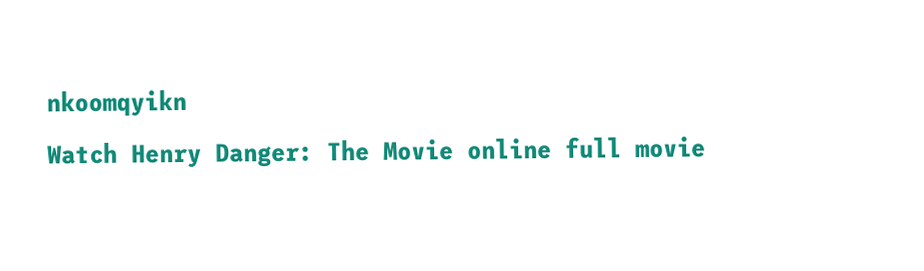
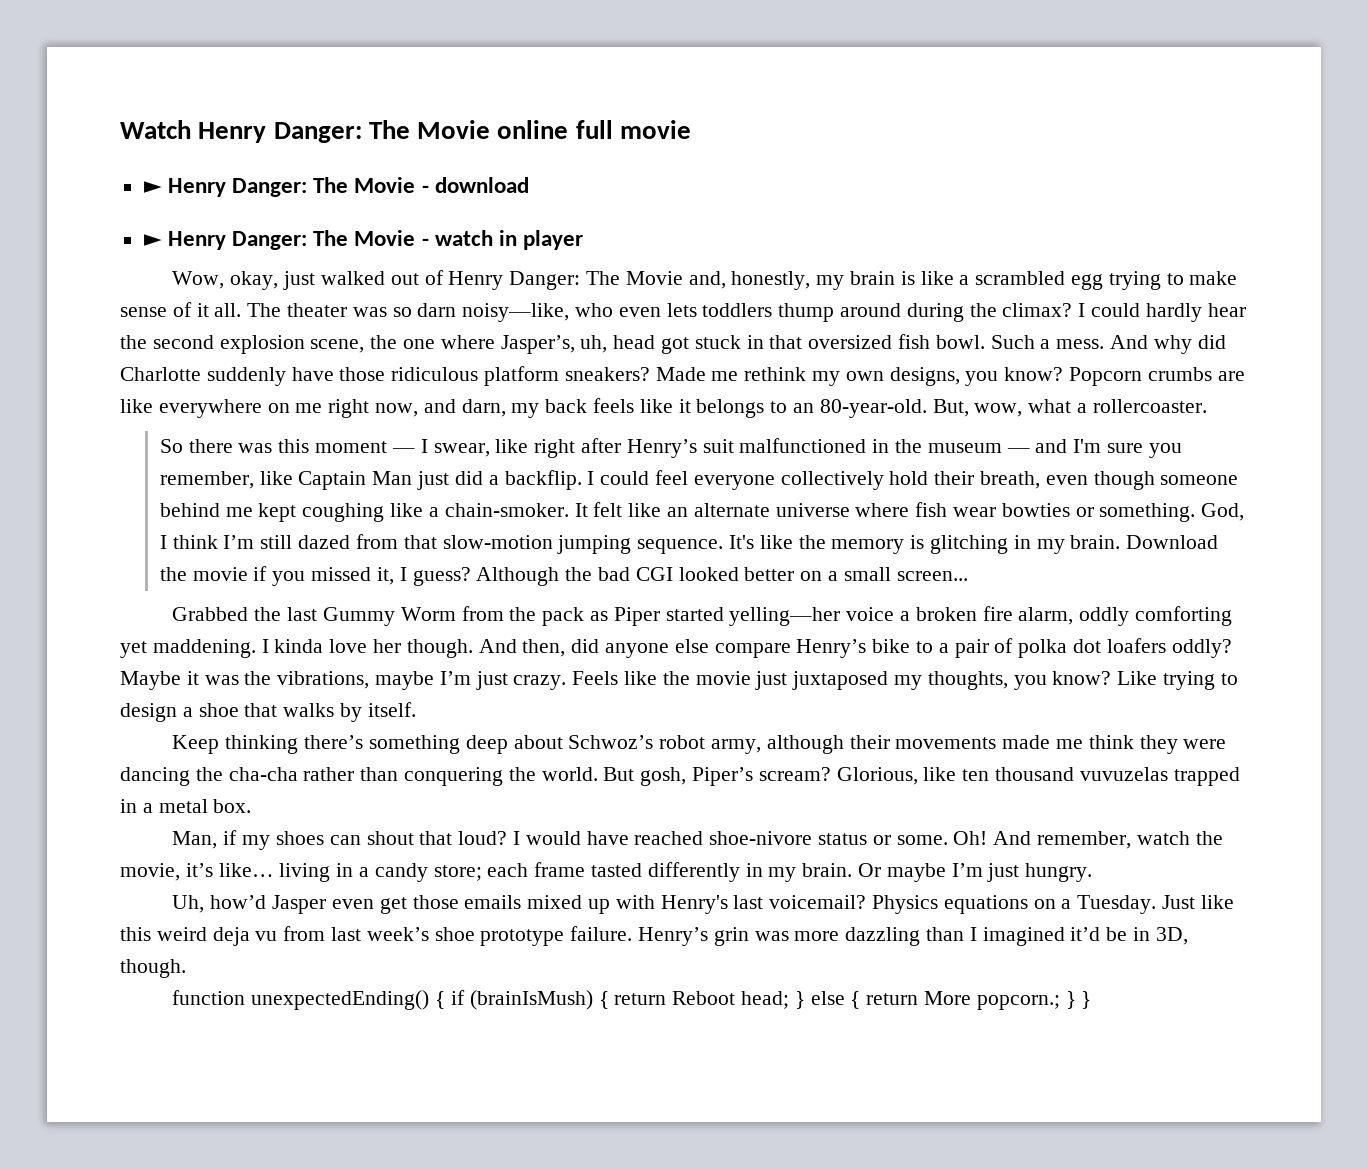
[46,89,187,118] nkoomqyikn // -> (120, 129) none
(706, 147) none -> [143,177,529,197] [143,230,584,250] [172,270,1238,290] [120,302,1246,322] [120,334,1226,354] [120,366,1245,386] [120,398,1207,418] [159,438,1182,458] [159,470,1239,490] [159,502,1245,522] [159,534,1219,554] [159,566,968,586] [172,606,1232,626] [120,638,1232,658] [120,671,1238,690] [120,702,416,722] [172,735,1227,754] [120,767,1240,786] [120,799,252,813] [172,830,1223,850] [120,862,1093,882] [172,895,1234,914] [120,926,1188,946] [120,959,186,978] [172,990,1092,1010] // ► Henry Danger: The Movie - download // ► Henry Danger: The Movie - watch in player // Wow, okay, just walked out of Henry Danger: The Movie and, honestly, my brain is like a scrambled egg trying to make sense of it all. The theater was so darn noisy—like, who even lets toddlers thump around during the climax? I could hardly hear the second explosion scene, the one where Jasper’s, uh, head got stuck in that oversized fish bowl. Such a mess. And why did Charlotte suddenly have those ridiculous platform sneakers? Made me rethink my own designs, you know? Popcorn crumbs are like everywhere on me right now, and darn, my back feels like it belongs to an 80-year-old. But, wow, what a rollercoaster. // So there was this moment — I swear, like right after Henry’s suit malfunctioned in the museum — and I'm sure you remember, like Captain Man just did a backflip. I could feel everyone collectively hold their breath, even though someone behind me kept coughing like a chain-smoker. It felt like an alternate universe where fish wear bowties or something. God, I think I’m still dazed from that slow-motion jumping sequence. It's like the memory is glitching in my brain. Download the movie if you missed it, I guess? Although the bad CGI looked better on a small screen... // Grabbed the last Gummy Worm from the pack as Piper started yelling—her voice a broken fire alarm, oddly comforting yet maddening. I kinda love her though. And then, did anyone else compare Henry’s bike to a pair of polka dot loafers oddly? Maybe it was the vibrations, maybe I’m just crazy. Feels like the movie just juxtaposed my thoughts, you know? Like trying to design a shoe that walks by itself. // Keep thinking there’s something deep about Schwoz’s robot army, although their movements made me think they were dancing the cha-cha rather than conquering the world. But gosh, Piper’s scream? Glorious, like ten thousand vuvuzelas trapped in a metal box. // Man, if my shoes can shout that loud? I would have reached shoe-nivore status or some. Oh! And remember, watch the movie, it’s like… living in a candy store; each frame tasted differently in my brain. Or maybe I’m just hungry. // Uh, how’d Jasper even get those emails mixed up with Henry's last voicemail? Physics equations on a Tuesday. Just like this weird deja vu from last week’s shoe prototype failure. Henry’s grin was more dazzling than I imagined it’d be in 3D, though. // function unexpectedEnding() { if (brainIsMush) { return Reboot head; } else { return More popcorn.; } }

